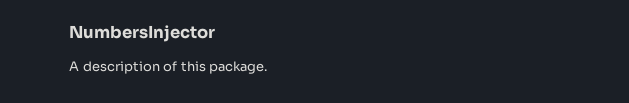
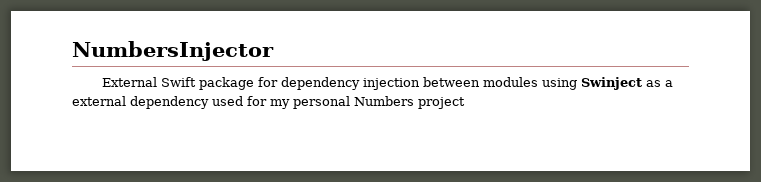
[69,61,268,74] A description of this package. -> [101,77,673,90] [72,96,465,109] External Swift package for dependency injection between modules using Swinject as a external dependency used for my personal Numbers project

